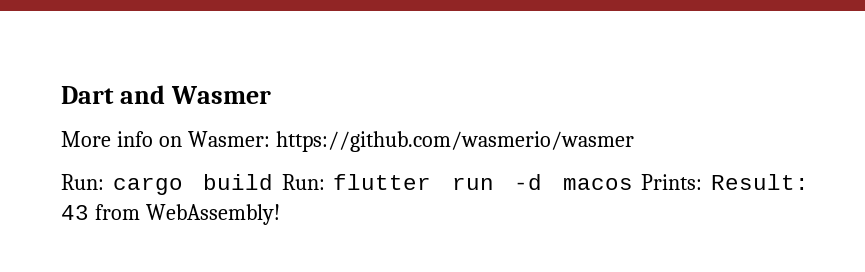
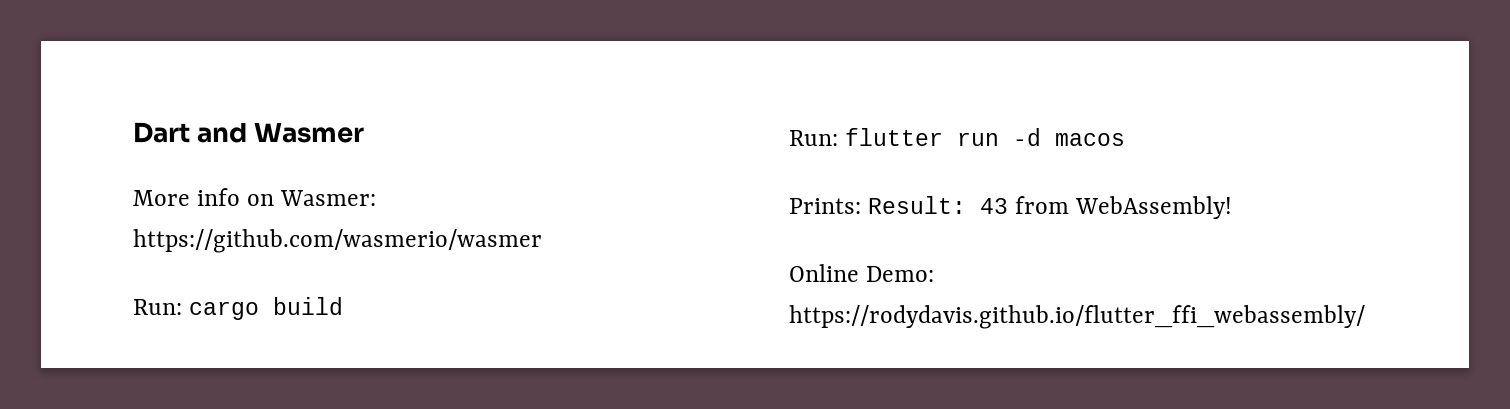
(274, 182) none -> (344, 306) //
(633, 184) none -> (1126, 139) //
(280, 214) none -> [789,264,935,282] [789,305,1365,329] // Online Demo: https://rodydavis.github.io/flutter_ffi_webassembly/

